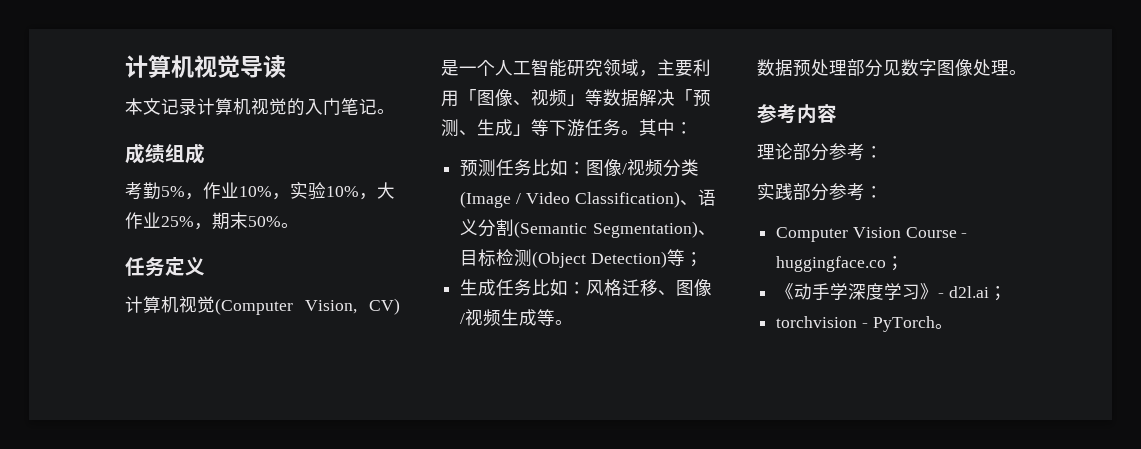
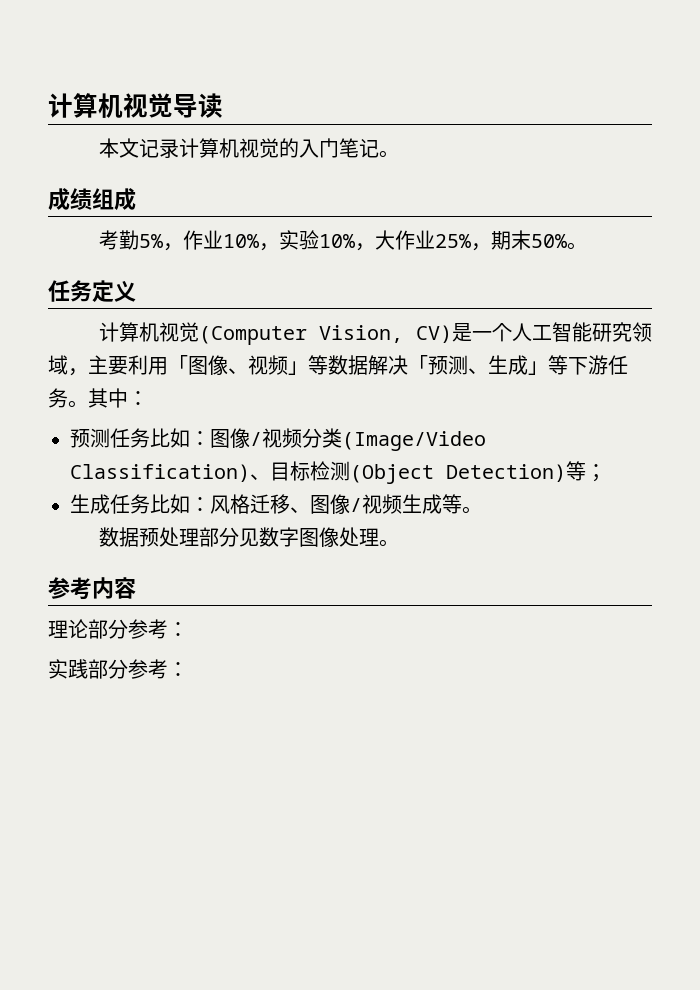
[460,189,716,208] [460,219,698,238] (Image / Video Classification)、语义分割(Semantic Segmentation) -> [342,431,486,451] [70,464,250,482] (Image/Video Classification)
[776,227,968,242] [776,256,905,272] [776,283,1007,301] [776,316,953,332] // Computer Vision Course - huggingface.co； // 《动手学深度学习》- d2l.ai； // torchvision - PyTorch。 -> (188, 669) none

